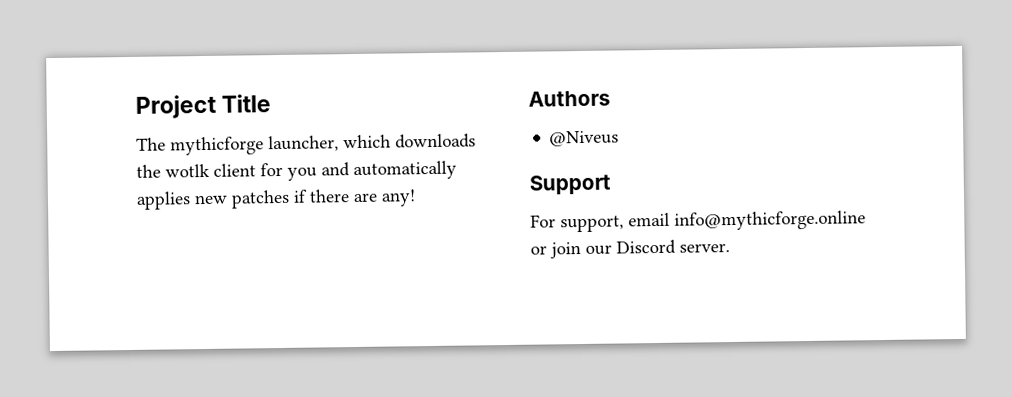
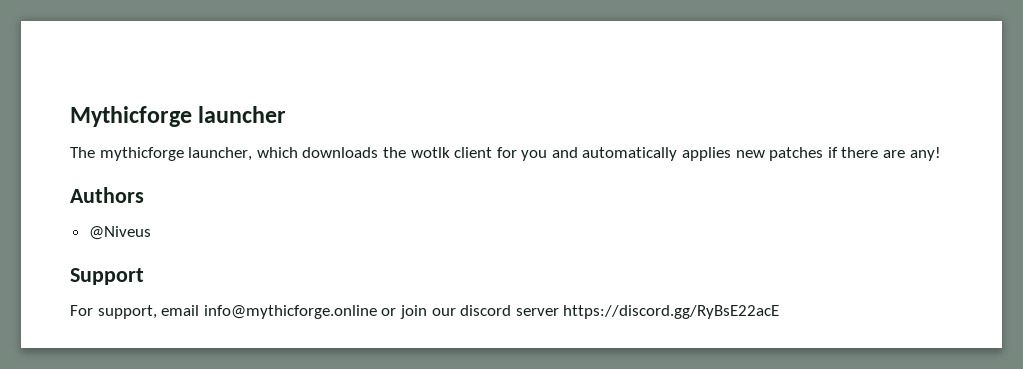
[135,94,272,119] Project Title -> [70,106,287,127] Mythicforge launcher
[616,239,730,255] Discord server. -> [460,305,780,319] discord server https://discord.gg/RyBsE22acE

